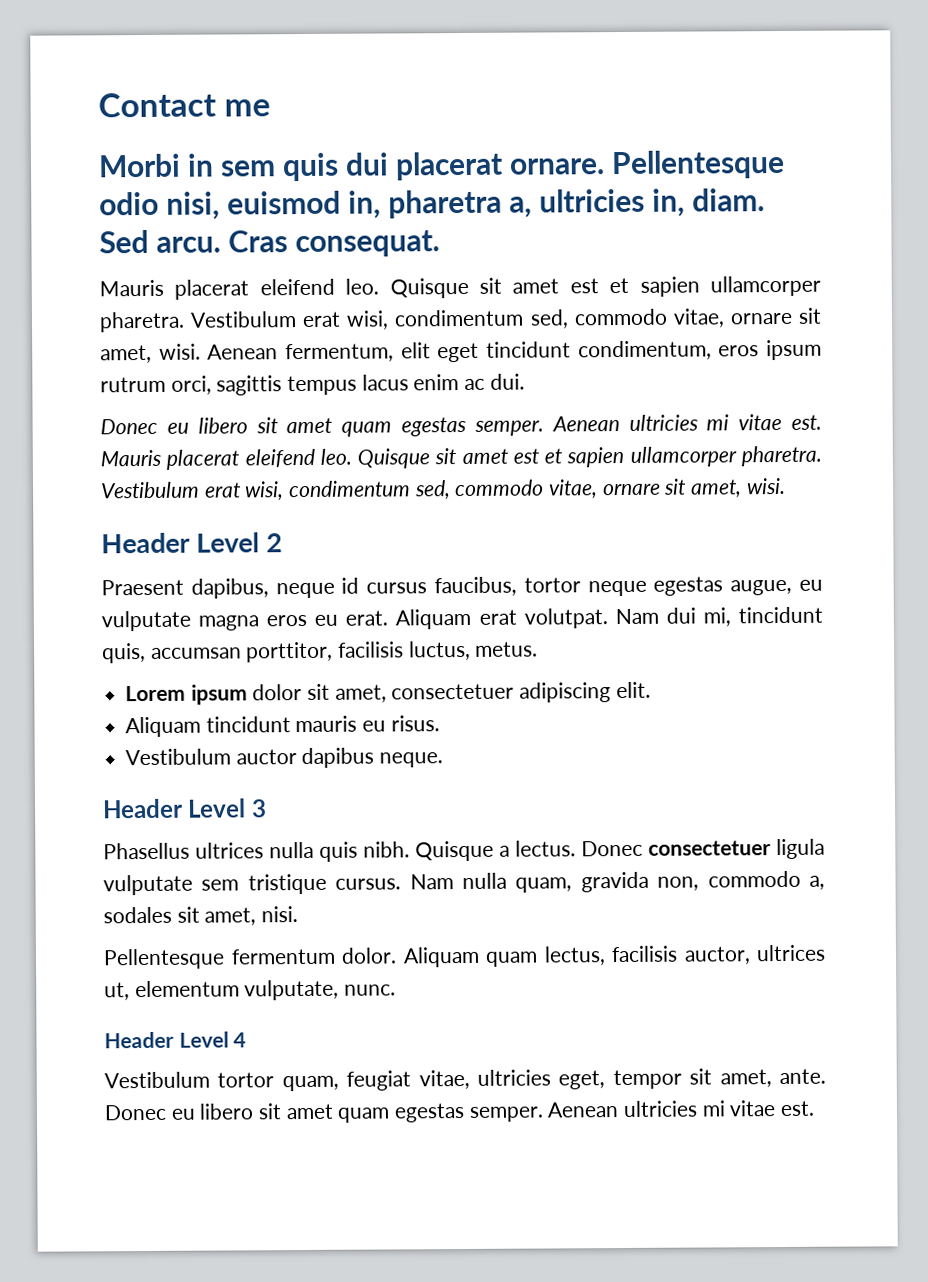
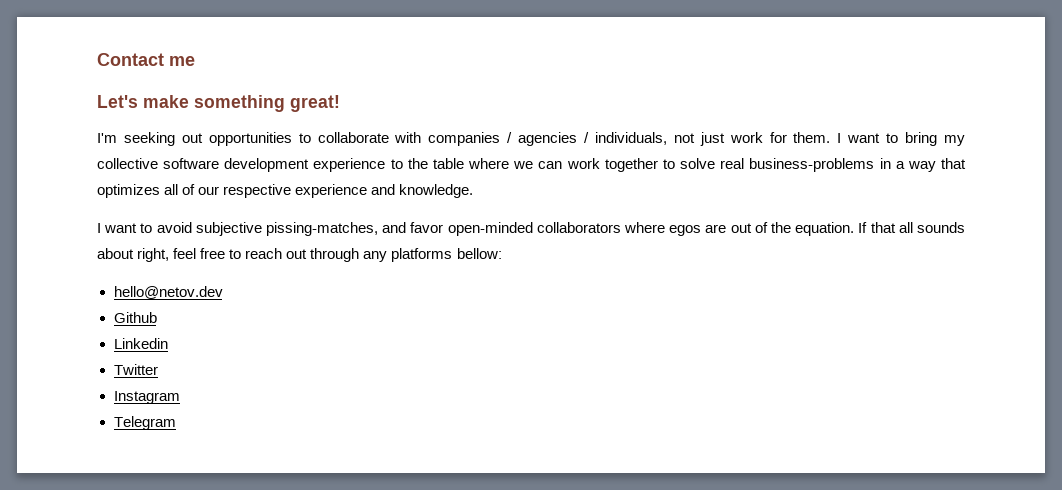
[98,149,785,182] [99,188,765,220] [99,229,440,258] [99,275,821,300] [99,307,822,333] [100,339,822,364] [100,373,525,396] [100,413,823,437] [100,445,822,470] [100,477,786,501] [101,532,284,554] [101,576,823,599] [101,606,823,632] [102,640,539,664] [125,681,651,705] [125,715,440,738] [125,747,444,769] [102,798,267,819] [103,838,825,862] [103,870,825,896] [103,906,299,926] [103,944,826,970] [104,979,397,1001] [104,1031,247,1049] [104,1068,826,1092] [104,1100,815,1123] Morbi in sem quis dui placerat ornare. Pellentesque odio nisi, euismod in, pharetra a, ultricies in, diam. Sed arcu. Cras consequat. // Mauris placerat eleifend leo. Quisque sit amet est et sapien ullamcorper pharetra. Vestibulum erat wisi, condimentum sed, commodo vitae, ornare sit amet, wisi. Aenean fermentum, elit eget tincidunt condimentum, eros ipsum rutrum orci, sagittis tempus lacus enim ac dui. // Donec eu libero sit amet quam egestas semper. Aenean ultricies mi vitae est. Mauris placerat eleifend leo. Quisque sit amet est et sapien ullamcorper pharetra. Vestibulum erat wisi, condimentum sed, commodo vitae, ornare sit amet, wisi. // Header Level 2 // Praesent dapibus, neque id cursus faucibus, tortor neque egestas augue, eu vulputate magna eros eu erat. Aliquam erat volutpat. Nam dui mi, tincidunt quis, accumsan porttitor, facilisis luctus, metus. // Lorem ipsum dolor sit amet, consectetuer adipiscing elit. // Aliquam tincidunt mauris eu risus. // Vestibulum auctor dapibus neque. // Header Level 3 // Phasellus ultrices nulla quis nibh. Quisque a lectus. Donec consectetuer ligula vulputate sem tristique cursus. Nam nulla quam, gravida non, commodo a, sodales sit amet, nisi. // Pellentesque fermentum dolor. Aliquam quam lectus, facilisis auctor, ultrices ut, elementum vulputate, nunc. // Header Level 4 // Vestibulum tortor quam, feugiat vitae, ultricies eget, tempor sit amet, ante. Donec eu libero sit amet quam egestas semper. Aenean ultricies mi vitae est. -> [97,95,340,112] [97,132,966,146] [97,158,966,172] [97,184,474,198] [97,222,966,236] [97,248,502,262] [113,286,223,299] [113,312,157,323] [113,338,168,349] [113,364,158,375] [113,391,180,404] [113,416,176,430] Let's make something great! // I'm seeking out opportunities to collaborate with companies / agencies / individuals, not just work for them. I want to bring my collective software development experience to the table where we can work together to solve real business-problems in a way that optimizes all of our respective experience and knowledge. // I want to avoid subjective pissing-matches, and favor open-minded collaborators where egos are out of the equation. If that all sounds about right, feel free to reach out through any platforms bellow: // hello@netov.dev // Github // Linkedin // Twitter // Instagram // Telegram

